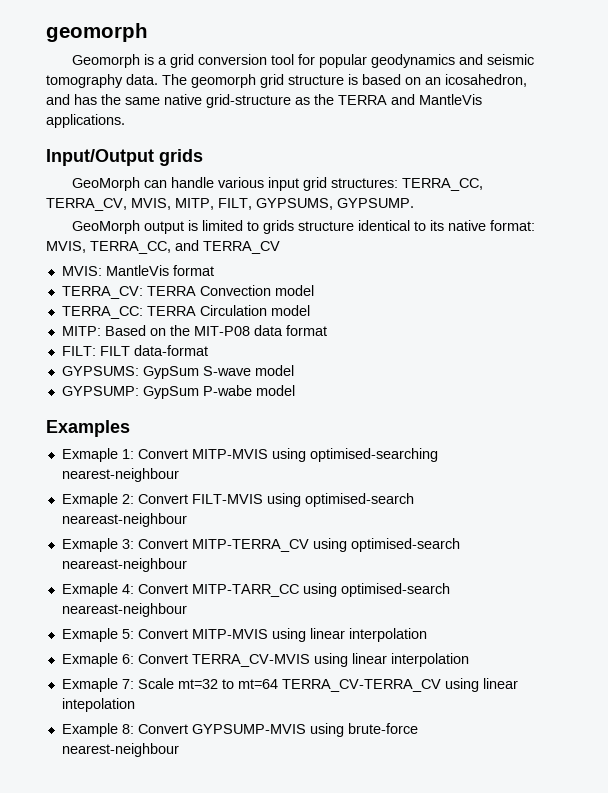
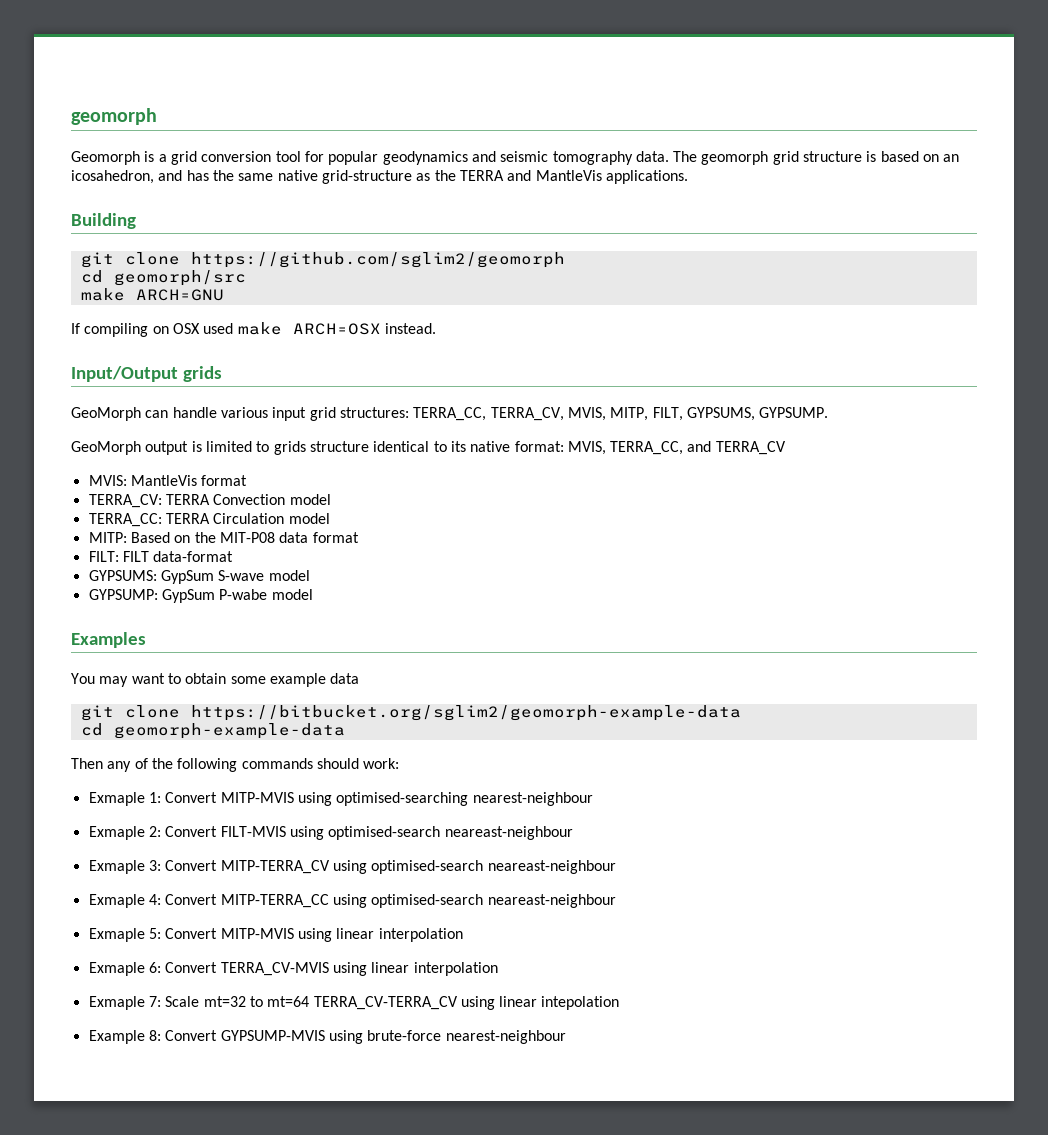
(125, 121) none -> [71,213,136,229] [80,252,565,268] [80,270,246,286] [80,288,224,301] [71,322,436,337] // Building // git clone https://github.com/sglim2/geomorph // cd geomorph/src // make ARCH=GNU // If compiling on OSX used make ARCH=OSX instead.
(130, 428) none -> [71,673,360,687] [80,705,741,721] [80,723,345,739] [71,758,400,772] // You may want to obtain some example data // git clone https://bitbucket.org/sglim2/geomorph-example-data // cd geomorph-example-data // Then any of the following commands should work:
[191,584,299,597] MITP-TARR_CC -> [220,894,329,908] MITP-TERRA_CC

